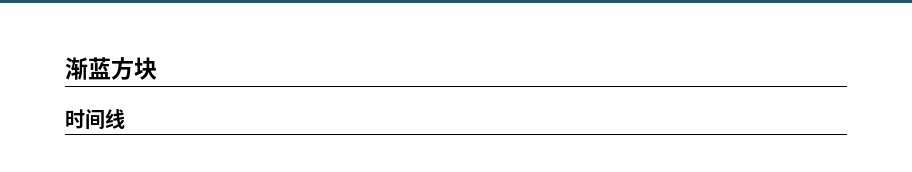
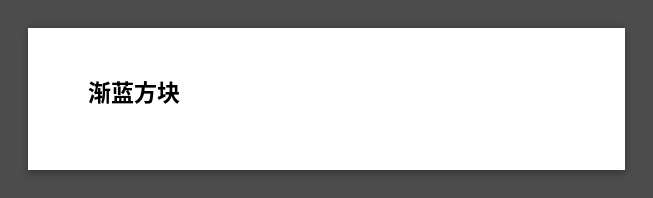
[65,109,125,130] // 时间线 -> (180, 92) none

